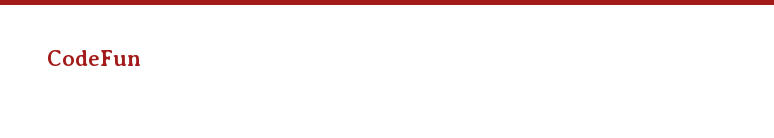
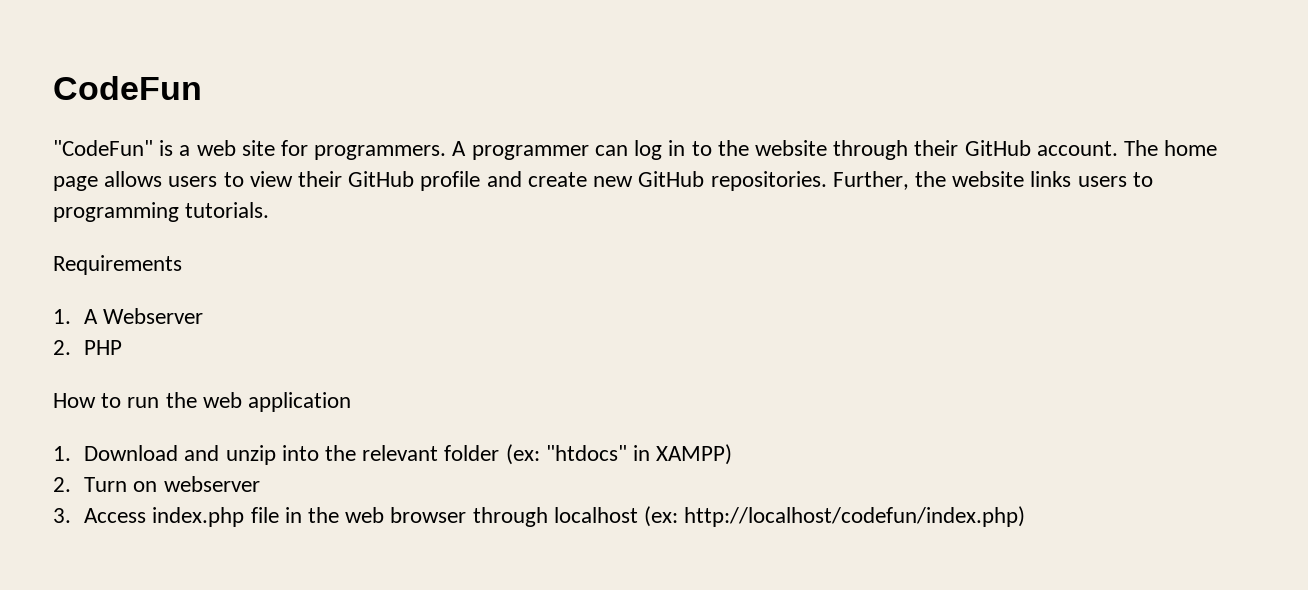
(141, 58) none -> [53,140,1218,160] [53,171,1153,191] [53,202,270,222] [53,255,182,275] [53,308,204,324] [53,340,123,355] [53,392,352,412] [53,444,733,465] [53,476,260,492] [53,506,1026,527] // "CodeFun" is a web site for programmers. A programmer can log in to the website through their GitHub account. The home page allows users to view their GitHub profile and create new GitHub repositories. Further, the website links users to programming tutorials. // Requirements // 1. A Webserver // 2. PHP // How to run the web application // 1. Download and unzip into the relevant folder (ex: "htdocs" in XAMPP) // 2. Turn on webserver // 3. Access index.php file in the web browser through localhost (ex: http://localhost/codefun/index.php)

